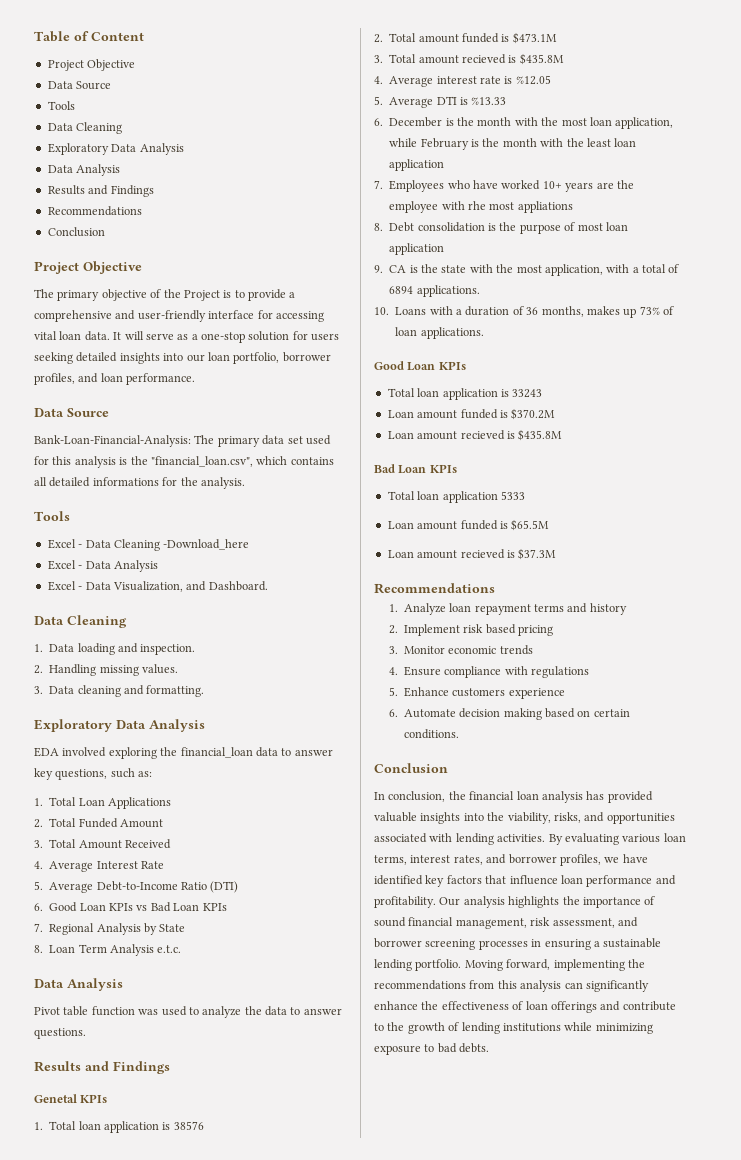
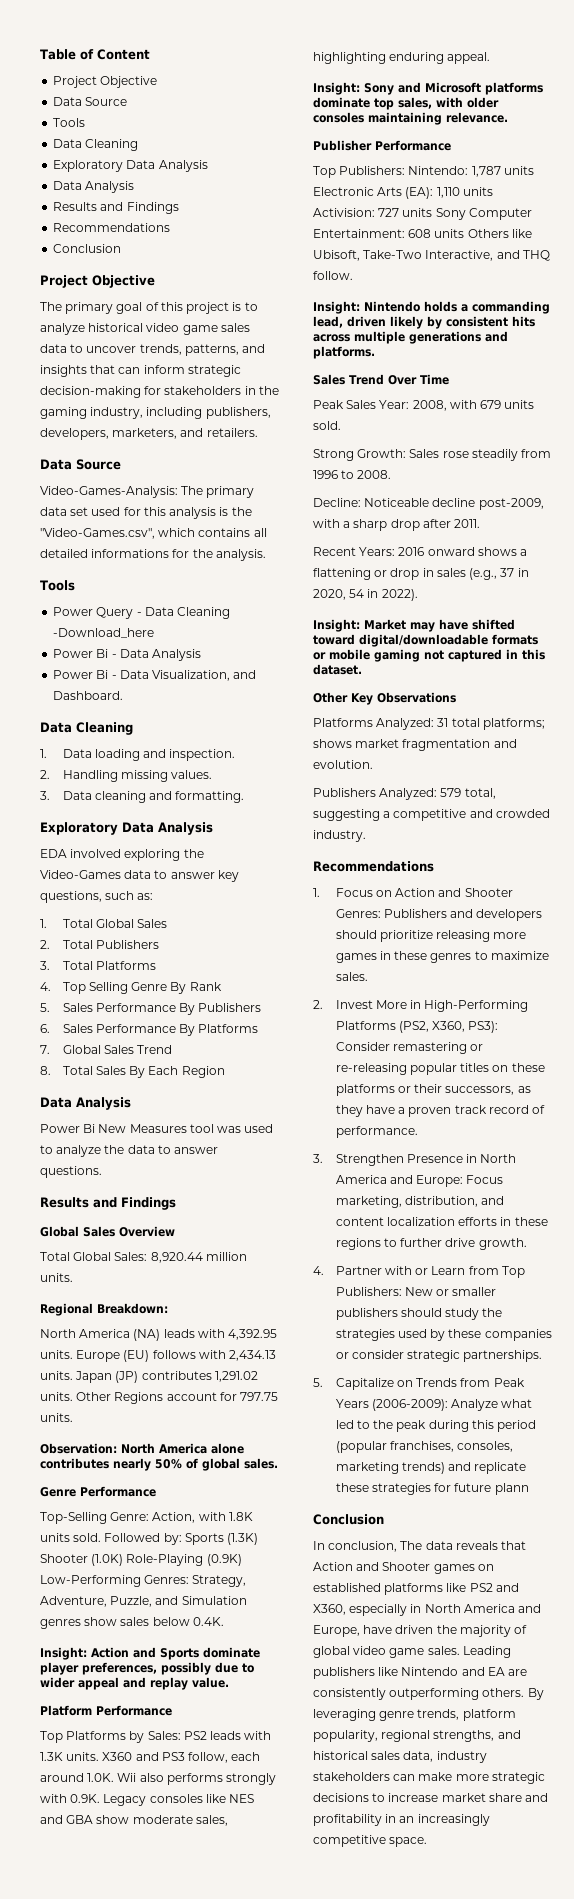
[101,289,296,301] [34,310,324,322] [34,331,340,343] [34,352,331,364] [34,373,196,385] [34,408,109,417] [34,435,191,447] objective of the Project is to provide a comprehensive and user-friendly interface for accessing vital loan data. It will serve as a one-stop solution for users seeking detailed insights into our loan portfolio, borrower profiles, and loan performance. // Data Source // Bank-Loan-Financial-Analysis: -> [116,302,258,314] [40,323,250,335] [40,344,266,356] [40,365,241,377] [40,386,279,398] [40,407,271,419] [40,428,258,440] [40,459,121,470] [40,486,178,498] goal of this project is to analyze historical video game sales data to uncover trends, patterns, and insights that can inform strategic decision-making for stakeholders in the gaming industry, including publishers, developers, marketers, and retailers. // Data Source // Video-Games-Analysis:
[150,456,253,467] "financial_loan.csv", -> [40,528,155,539] "Video-Games.csv",
[47,539,76,549] Excel -> [53,607,134,619] Power Query
[47,560,76,570] Excel -> [53,649,109,658] Power Bi
[47,581,76,591] Excel -> [53,670,109,679] Power Bi
[180,747,253,758] financial_loan -> [40,870,121,879] Video-Games
[78,797,171,809] [34,818,163,828] [34,839,171,849] [34,861,164,872] [34,881,239,893] [34,902,227,912] [34,923,186,935] [34,944,182,956] [34,978,123,991] [34,1006,135,1016] Loan Applications // 2. Total Funded Amount // 3. Total Amount Received // 4. Average Interest Rate // 5. Average Debt-to-Income Ratio (DTI) // 6. Good Loan KPIs vs Bad Loan KPIs // 7. Regional Analysis by State // 8. Loan Term Analysis e.t.c. // Data Analysis // Pivot table function -> [95,919,168,928] [40,940,159,949] [40,961,156,970] [40,982,222,994] [40,1003,262,1015] [40,1024,259,1036] [40,1045,173,1054] [40,1066,225,1078] [40,1097,131,1110] [40,1124,214,1133] Global Sales // 2. Total Publishers // 3. Total Platforms // 4. Top Selling Genre By Rank // 5. Sales Performance By Publishers // 6. Sales Performance By Platforms // 7. Global Sales Trend // 8. Total Sales By Each Region // Data Analysis // Power Bi New Measures tool
[34,1094,108,1103] [34,1121,204,1133] [374,32,557,44] [374,53,564,65] [374,75,551,87] [374,96,507,108] [374,117,674,129] [389,138,637,150] [389,159,445,171] [374,180,634,192] [389,201,573,213] [374,222,628,234] [389,243,445,255] [374,264,680,276] [389,285,480,297] [374,306,674,318] [395,327,484,339] [374,361,466,371] [387,388,543,400] [387,408,556,420] [387,429,563,441] [374,464,457,474] [387,491,525,503] [387,519,550,531] [387,548,557,560] [374,583,495,594] [388,603,627,615] [388,624,554,636] [388,645,533,655] [388,666,590,678] [388,687,565,699] [388,708,630,720] [403,729,459,739] [374,763,448,773] [374,791,653,803] [374,812,675,824] [374,833,686,845] [374,854,648,866] [374,875,676,887] [374,896,656,908] [374,917,638,929] [374,938,662,950] [374,959,645,971] [374,980,649,992] [374,1001,676,1013] [374,1022,653,1034] [374,1043,490,1055] Genetal KPIs // 1. Total loan application is 38576 // 2. Total amount funded is $473.1M // 3. Total amount recieved is $435.8M // 4. Average interest rate is %12.05 // 5. Average DTI is %13.33 // 6. December is the month with the most loan application, while February is the month with the least loan application // 7. Employees who have worked 10+ years are the employee with rhe most appliations // 8. Debt consolidation is the purpose of most loan application // 9. CA is the state with the most application, with a total of 6894 applications. // 10. Loans with a duration of 36 months, makes up 73% of loan applications. // Good Loan KPIs // Total loan application is 33243 // Loan amount funded is $370.2M // Loan amount recieved is $435.8M // Bad Loan KPIs // Total loan application 5333 // Loan amount funded is $65.5M // Loan amount recieved is $37.3M // Recommendations // 1. Analyze loan repayment terms and history // 2. Implement risk based pricing // 3. Monitor economic trends // 4. Ensure compliance with regulations // 5. Enhance customers experience // 6. Automate decision making based on certain conditions. // Conclusion // In conclusion, the financial loan analysis has provided valuable insights into the viability, risks, and opportunities associated with lending activities. By evaluating various loan terms, interest rates, and borrower profiles, we have identified key factors that influence loan performance and profitability. Our analysis highlights the importance of sound financial management, risk assessment, and borrower screening processes in ensuring a sustainable lending portfolio. Moving forward, implementing the recommendations from this analysis can significantly enhance the effectiveness of loan offerings and contribute to the growth of lending institutions while minimizing exposure to bad debts. -> [40,1226,175,1237] [40,1252,247,1263] [40,1273,73,1282] [40,1303,168,1316] [40,1329,278,1341] [40,1350,277,1362] [40,1371,258,1383] [40,1392,279,1404] [40,1413,73,1422] [40,1443,244,1454] [40,1458,278,1471] [40,1486,156,1497] [40,1512,253,1524] [40,1533,259,1545] [40,1554,242,1566] [40,1575,247,1587] [40,1596,247,1607] [40,1617,224,1629] [40,1647,260,1660] [40,1662,254,1675] [40,1677,229,1690] [40,1705,172,1716] [40,1731,272,1743] [40,1752,261,1763] [40,1773,277,1785] [40,1794,255,1806] [40,1815,228,1826] [313,52,491,64] [313,82,543,95] [313,97,499,110] [313,112,508,125] [313,140,451,151] [313,166,534,178] [313,187,493,199] [313,208,532,220] [313,229,532,238] [313,250,550,261] [313,271,353,280] [313,301,550,314] [313,316,535,329] [313,331,508,344] [313,346,375,359] [313,374,449,385] [313,400,535,411] [313,421,341,430] [313,449,552,461] [313,470,392,479] [313,498,544,510] [313,519,481,531] [313,547,528,556] [313,568,529,580] [313,589,418,601] [313,619,515,632] [313,634,538,647] [313,649,545,662] [313,664,362,675] [313,692,456,705] [313,718,545,730] [313,739,517,751] [313,760,373,769] [313,788,496,800] [313,809,550,821] [313,830,366,842] [313,861,434,872] [313,888,513,897] [335,909,543,921] [335,930,527,942] [335,951,549,963] [335,972,368,981] [313,1000,529,1012] [335,1021,499,1033] [335,1042,484,1054] [335,1063,545,1075] [335,1084,531,1096] [335,1105,546,1117] [335,1126,418,1138] [313,1154,517,1166] [335,1175,504,1187] [335,1196,505,1208] [335,1217,548,1226] [335,1238,527,1250] [313,1266,525,1278] [335,1287,497,1296] [335,1308,503,1320] [335,1329,552,1341] [335,1350,543,1362] [313,1378,525,1390] [335,1399,533,1411] [335,1420,537,1432] [335,1441,514,1453] [335,1462,527,1474] [335,1483,529,1495] [313,1514,384,1525] [313,1541,527,1552] [313,1562,494,1574] [313,1583,519,1595] [313,1604,542,1616] [313,1625,528,1637] [313,1646,511,1658] [313,1667,528,1679] [313,1688,544,1700] [313,1709,516,1721] [313,1730,521,1742] [313,1751,487,1763] [313,1772,545,1784] [313,1793,549,1802] [313,1814,490,1826] [313,1835,428,1847] Global Sales Overview // Total Global Sales: 8,920.44 million units. // Regional Breakdown: // North America (NA) leads with 4,392.95 units. Europe (EU) follows with 2,434.13 units. Japan (JP) contributes 1,291.02 units. Other Regions account for 797.75 units. // Observation: North America alone contributes nearly 50% of global sales. // Genre Performance // Top-Selling Genre: Action, with 1.8K units sold. Followed by: Sports (1.3K) Shooter (1.0K) Role-Playing (0.9K) Low-Performing Genres: Strategy, Adventure, Puzzle, and Simulation genres show sales below 0.4K. // Insight: Action and Sports dominate player preferences, possibly due to wider appeal and replay value. // Platform Performance // Top Platforms by Sales: PS2 leads with 1.3K units. X360 and PS3 follow, each around 1.0K. Wii also performs strongly with 0.9K. Legacy consoles like NES and GBA show moderate sales, highlighting enduring appeal. // Insight: Sony and Microsoft platforms dominate top sales, with older consoles maintaining relevance. // Publisher Performance // Top Publishers: Nintendo: 1,787 units Electronic Arts (EA): 1,110 units Activision: 727 units Sony Computer Entertainment: 608 units Others like Ubisoft, Take-Two Interactive, and THQ follow. // Insight: Nintendo holds a commanding lead, driven likely by consistent hits across multiple generations and platforms. // Sales Trend Over Time // Peak Sales Year: 2008, with 679 units sold. // Strong Growth: Sales rose steadily from 1996 to 2008. // Decline: Noticeable decline post-2009, with a sharp drop after 2011. // Recent Years: 2016 onward shows a flattening or drop in sales (e.g., 37 in 2020, 54 in 2022). // Insight: Market may have shifted toward digital/downloadable formats or mobile gaming not captured in this dataset. // Other Key Observations // Platforms Analyzed: 31 total platforms; shows market fragmentation and evolution. // Publishers Analyzed: 579 total, suggesting a competitive and crowded industry. // Recommendations // 1. Focus on Action and Shooter Genres: Publishers and developers should prioritize releasing more games in these genres to maximize sales. // 2. Invest More in High-Performing Platforms (PS2, X360, PS3): Consider remastering or re-releasing popular titles on these platforms or their successors, as they have a proven track record of performance. // 3. Strengthen Presence in North America and Europe: Focus marketing, distribution, and content localization efforts in these regions to further drive growth. // 4. Partner with or Learn from Top Publishers: New or smaller publishers should study the strategies used by these companies or consider strategic partnerships. // 5. Capitalize on Trends from Peak Years (2006-2009): Analyze what led to the peak during this period (popular franchises, consoles, marketing trends) and replicate these strategies for future plann // Conclusion // In conclusion, The data reveals that Action and Shooter games on established platforms like PS2 and X360, especially in North America and Europe, have driven the majority of global video game sales. Leading publishers like Nintendo and EA are consistently outperforming others. By leveraging genre trends, platform popularity, regional strengths, and historical sales data, industry stakeholders can make more strategic decisions to increase market share and profitability in an increasingly competitive space.

